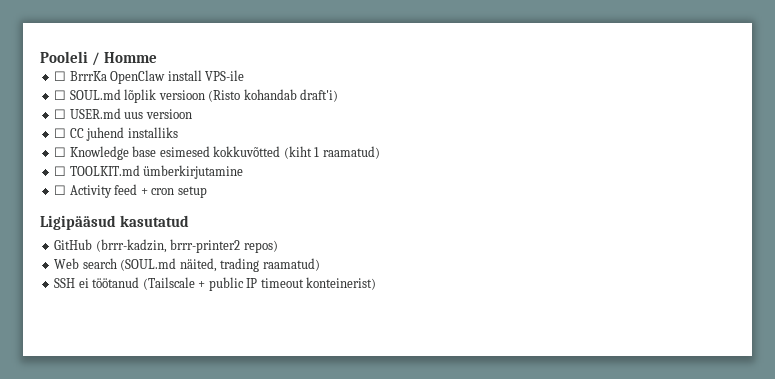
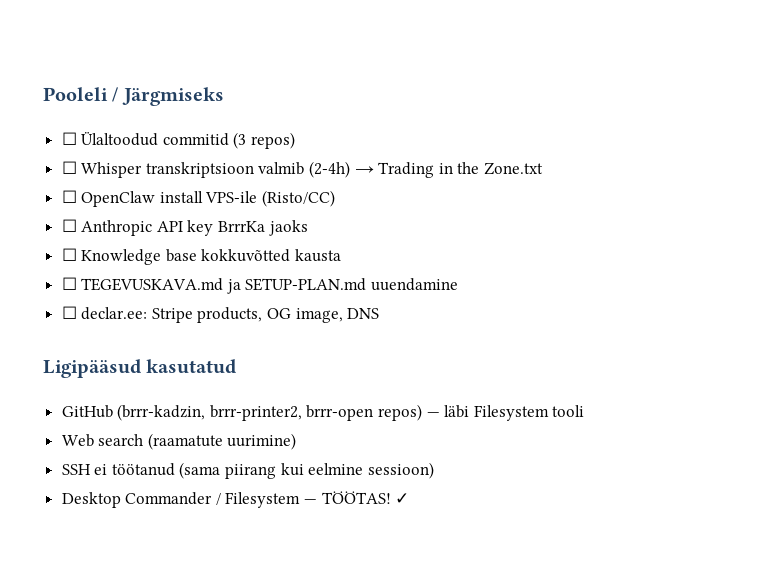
[103,52,157,63] [54,71,107,81] Homme // ☐ BrrrKa -> [121,87,224,106] [61,132,296,149] [61,161,544,178] [61,190,77,203] Järgmiseks // ☐ Ülaltoodud commitid (3 repos) // ☐ Whisper transkriptsioon valmib (2-4h) → Trading in the Zone.txt // ☐
[54,89,339,103] [54,108,192,119] [54,127,178,141] [54,146,380,160] [54,165,244,179] [54,184,207,198] // ☐ SOUL.md lõplik versioon (Risto kohandab draft'i) // ☐ USER.md uus versioon // ☐ CC juhend installiks // ☐ Knowledge base esimesed kokkuvõtted (kiht 1 raamatud) // ☐ TOOLKIT.md ümberkirjutamine // ☐ Activity feed + cron setup -> [262,190,336,207] [61,219,308,236] [61,248,342,265] [61,277,459,294] [61,306,380,323] (Risto/CC) // ☐ Anthropic API key BrrrKa jaoks // ☐ Knowledge base kokkuvõtted kausta // ☐ TEGEVUSKAVA.md ja SETUP-PLAN.md uuendamine // ☐ declar.ee: Stripe products, OG image, DNS
[170,239,278,253] [54,258,320,272] [54,277,377,291] brrr-printer2 repos) // Web search (SOUL.md näited, trading raamatud) // SSH ei töötanud (Tailscale + public IP timeout konteinerist) -> [209,404,585,421] [61,433,297,450] [61,462,434,479] [61,491,410,508] brrr-printer2, brrr-open repos) — läbi Filesystem tooli // Web search (raamatute uurimine) // SSH ei töötanud (sama piirang kui eelmine sessioon) // Desktop Commander / Filesystem — TÖÖTAS! ✓

